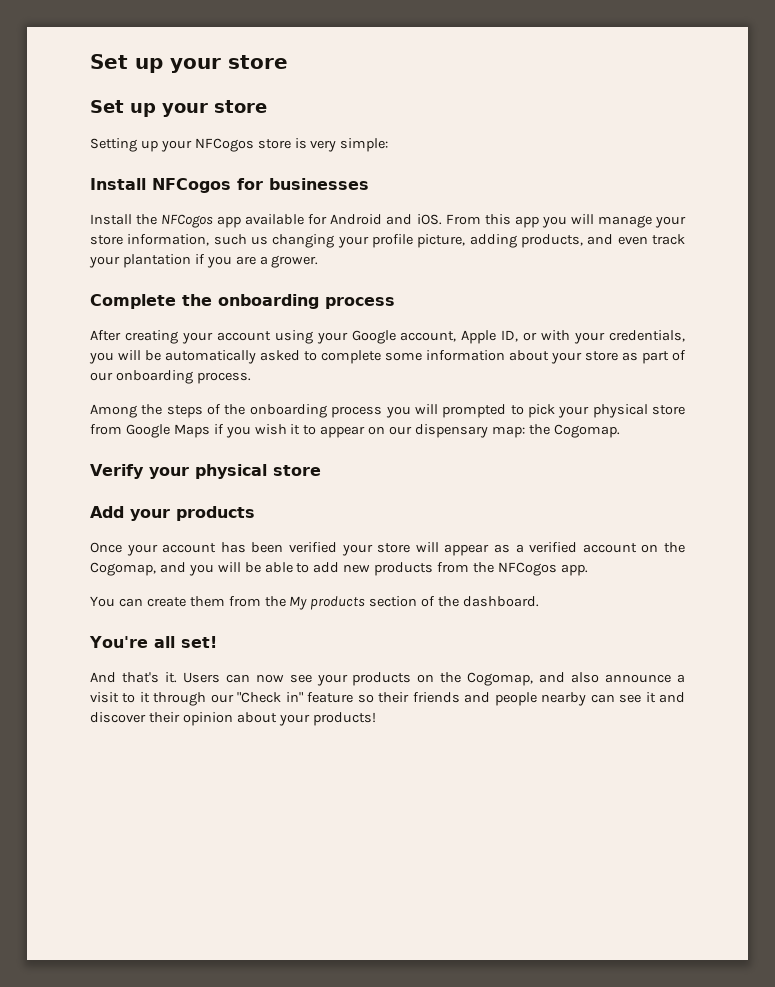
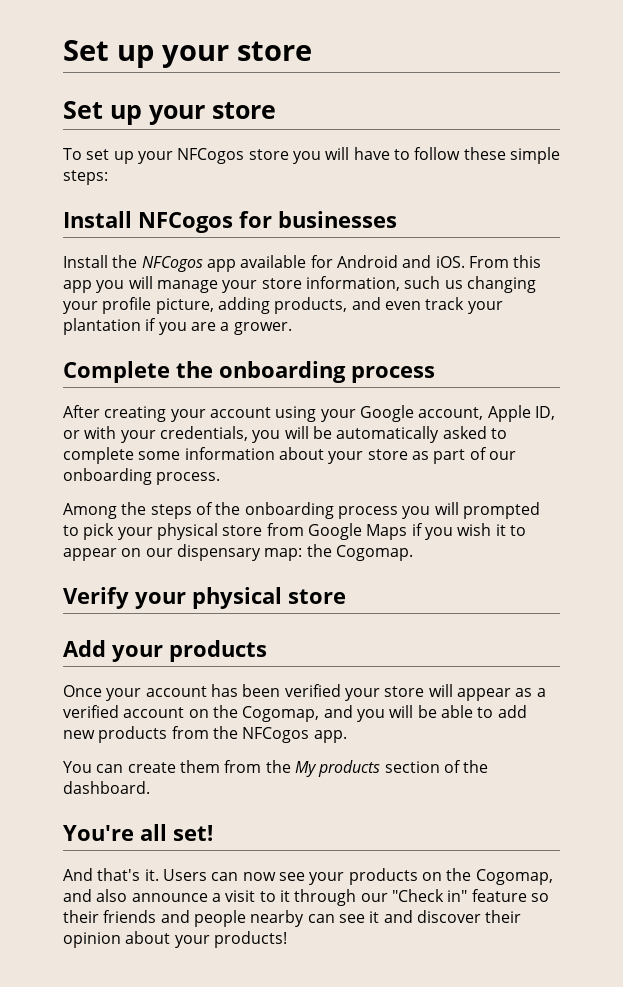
[90,138,137,152] Setting -> [63,148,110,160] To set
[294,138,389,152] is very simple: -> [292,147,560,164] [63,170,108,185] you will have to follow these simple steps:

